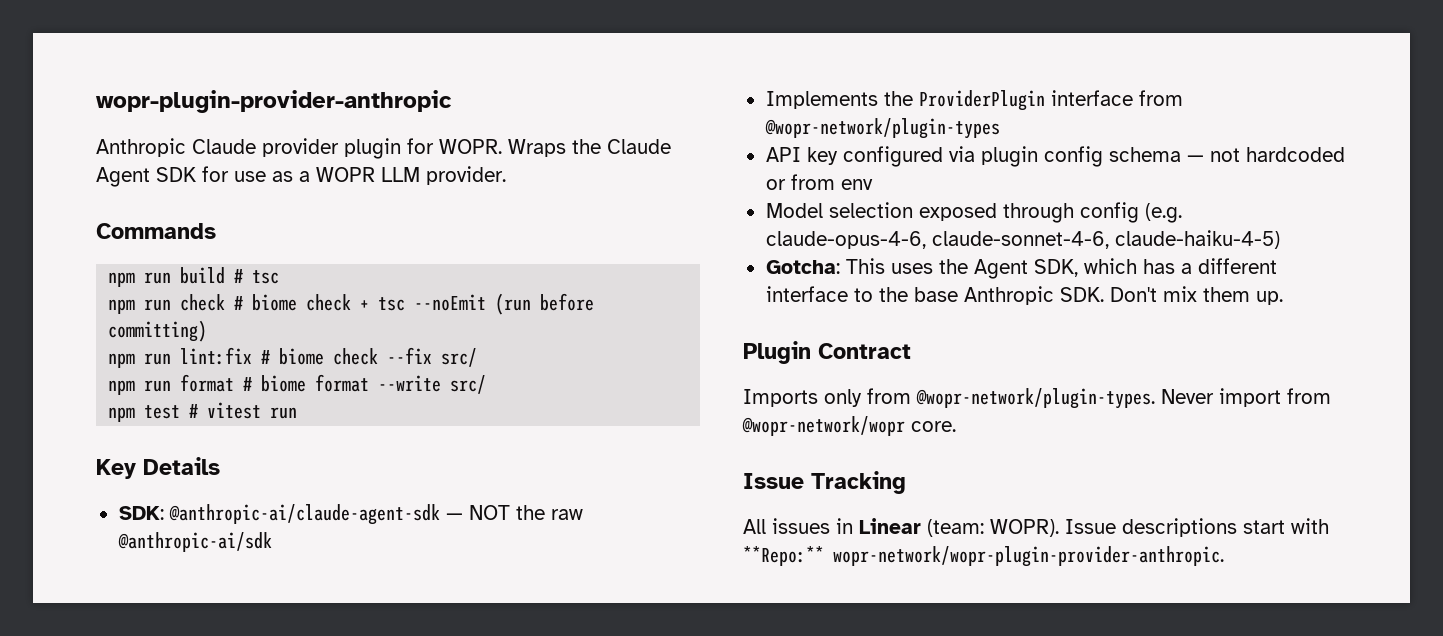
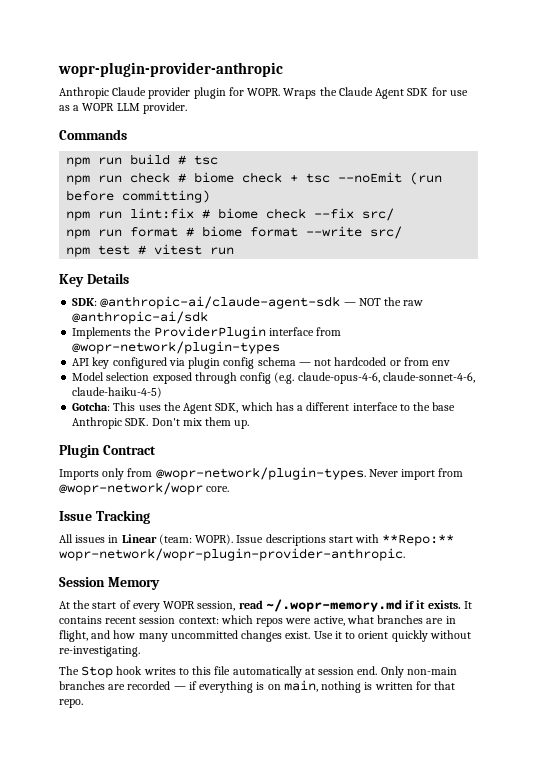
(1224, 556) none -> [59,577,160,590] [59,599,472,612] [59,615,456,627] [59,630,471,642] [59,646,140,657] [59,666,457,678] [59,680,456,693] [59,699,83,708] // Session Memory // At the start of every WOPR session, read ~/.wopr-memory.md if it exists. It contains recent session context: which repos were active, what branches are in flight, and how many uncommitted changes exist. Use it to orient quickly without re-investigating. // The Stop hook writes to this file automatically at session end. Only non-main branches are recorded — if everything is on main, nothing is written for that repo.

